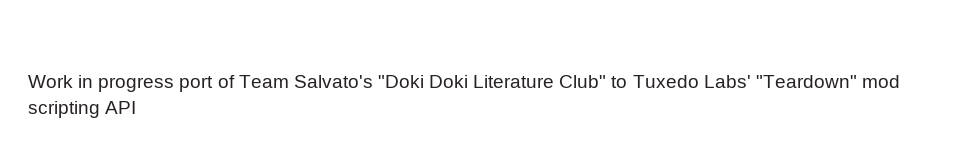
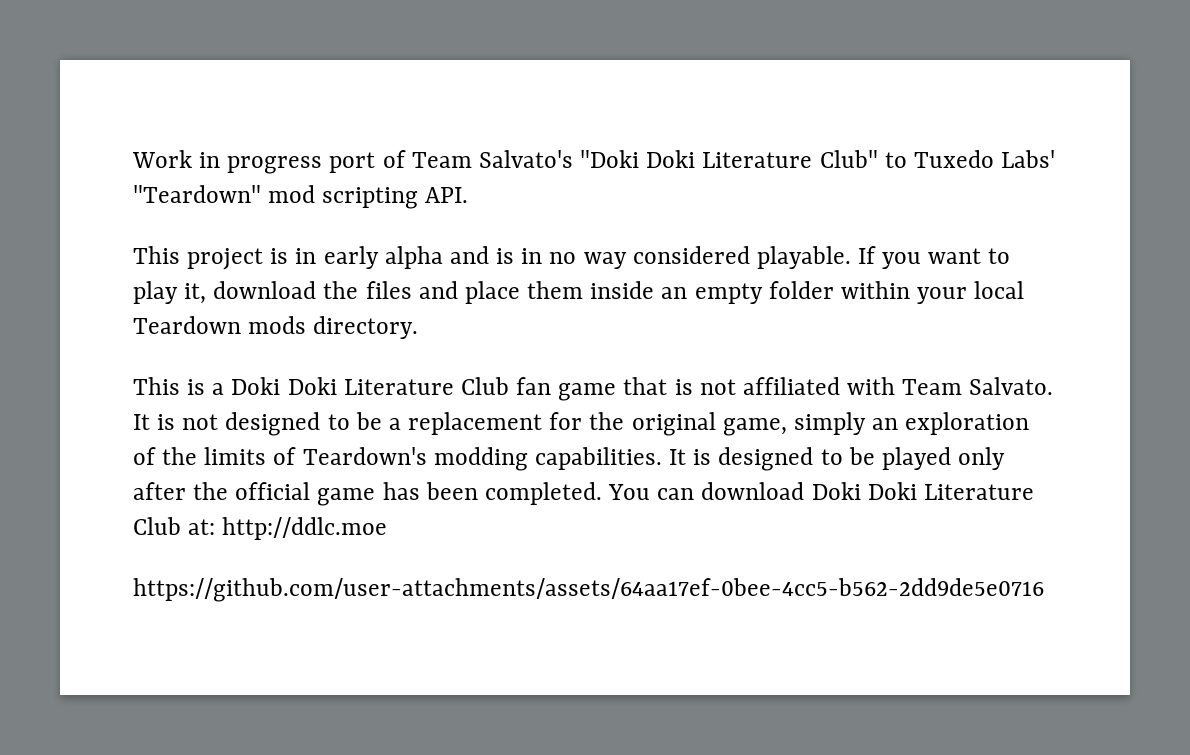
[105,101,137,114] API -> [425,187,469,203] [133,246,1011,270] [133,281,1025,304] [133,316,419,339] [133,377,1054,401] [133,412,1030,436] [133,447,1006,471] [133,482,1034,506] [133,517,388,540] [133,578,1044,602] API. // This project is in early alpha and is in no way considered playable. If you want to play it, download the files and place them inside an empty folder within your local Teardown mods directory. // This is a Doki Doki Literature Club fan game that is not affiliated with Team Salvato. It is not designed to be a replacement for the original game, simply an exploration of the limits of Teardown's modding capabilities. It is designed to be played only after the official game has been completed. You can download Doki Doki Literature Club at: http://ddlc.moe // https://github.com/user-attachments/assets/64aa17ef-0bee-4cc5-b562-2dd9de5e0716

